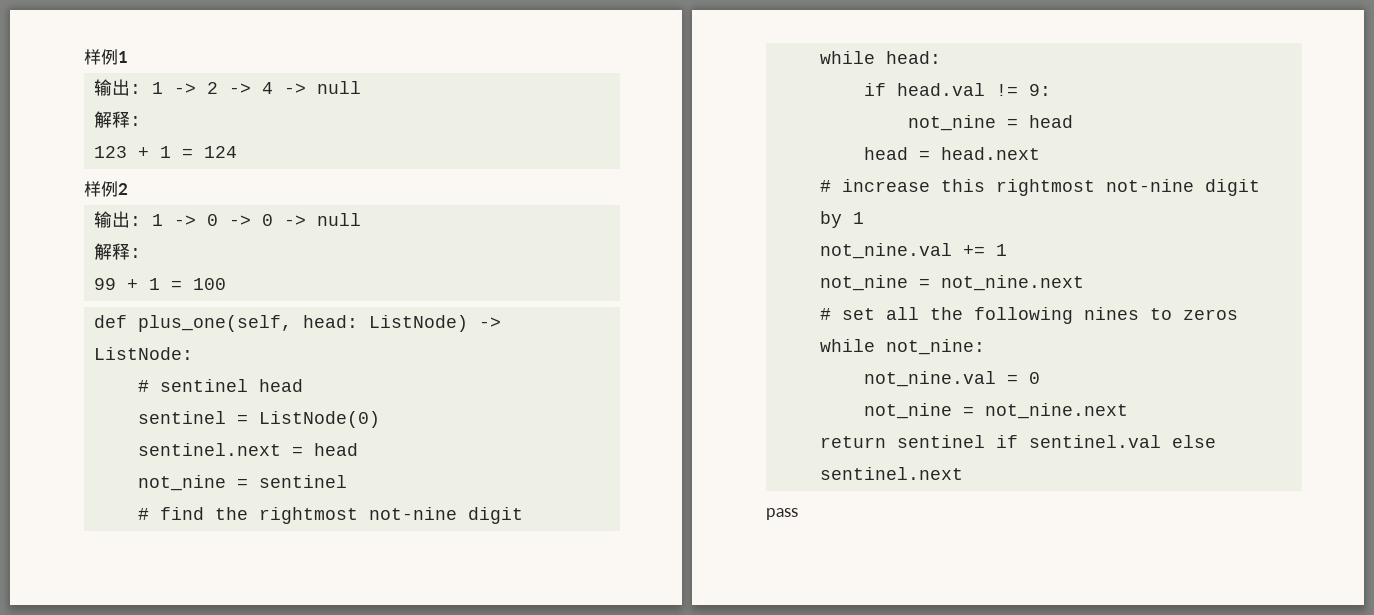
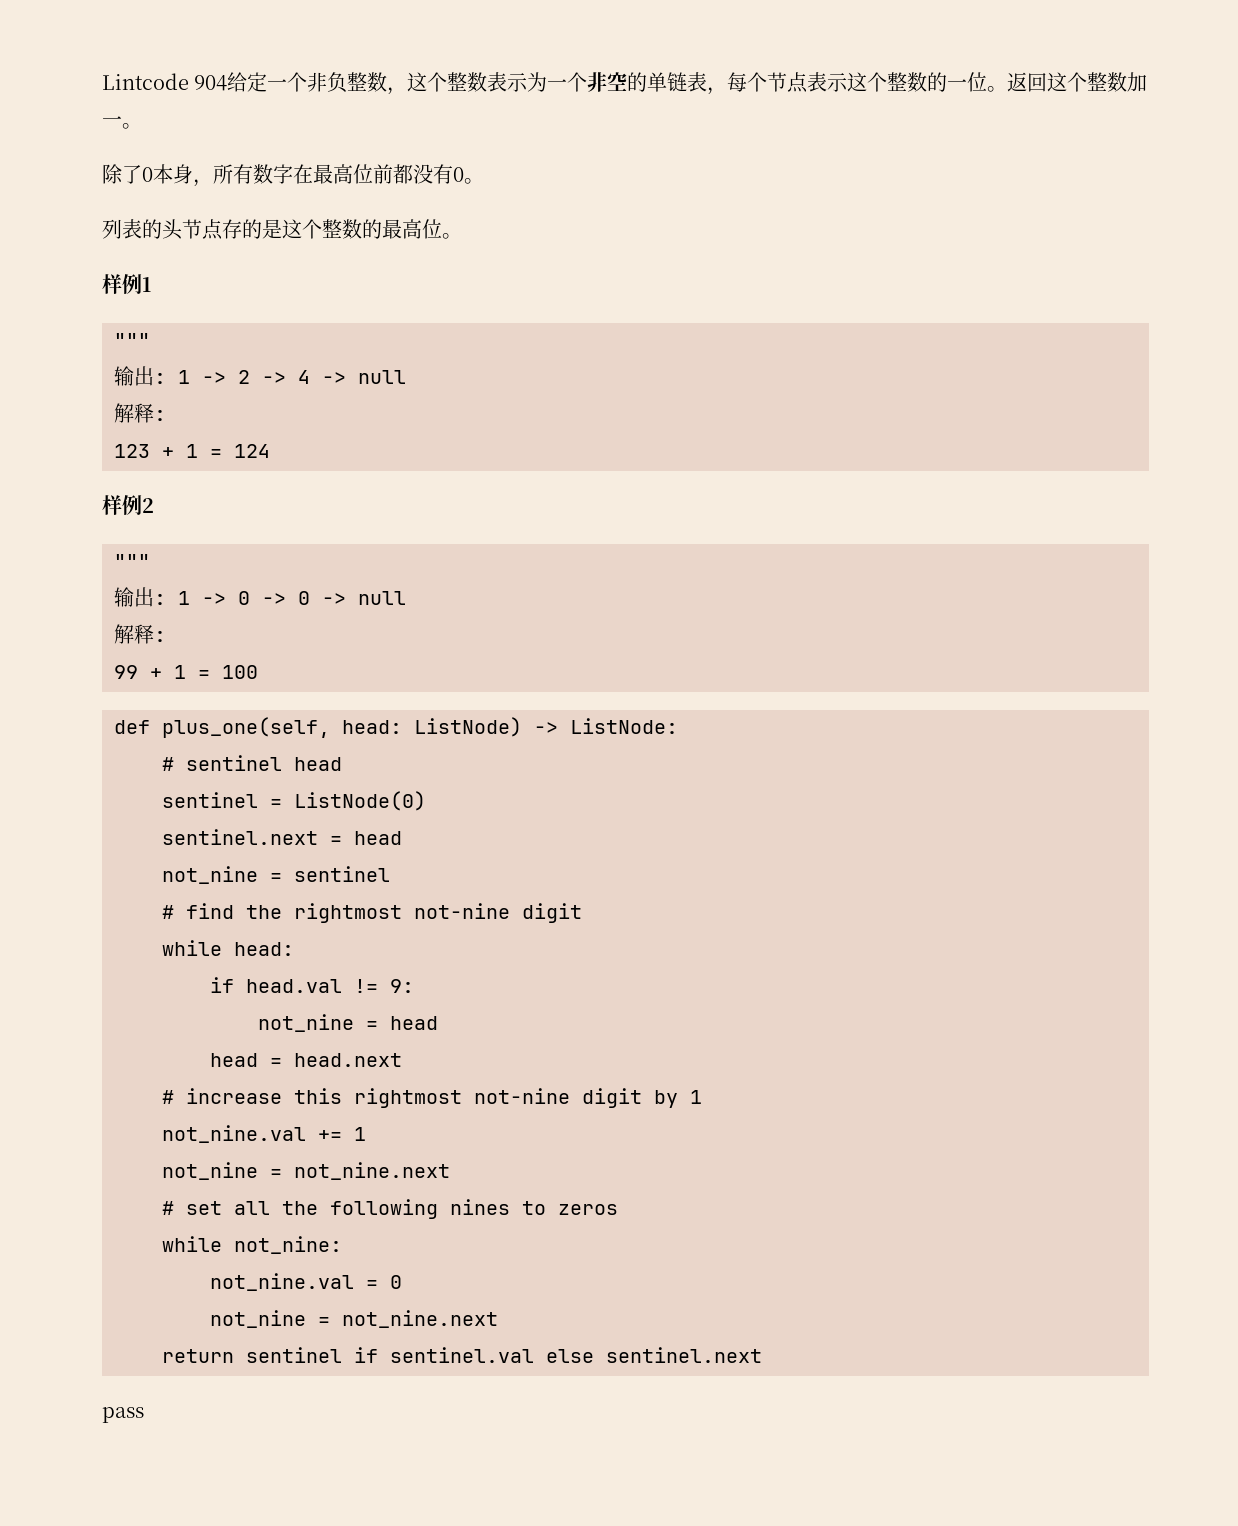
(84, 57) none -> [102,72,1148,95] [102,116,142,129] [102,164,484,187] [102,219,462,240] Lintcode 904给定一个非负整数，这个整数表示为一个非空的单链表，每个节点表示这个整数的一位。返回这个整数加一。 // 除了0本身，所有数字在最高位前都没有0。 // 列表的头节点存的是这个整数的最高位。 //
(128, 57) none -> [114,333,150,347] // """
(128, 189) none -> [114,554,150,568] // """

